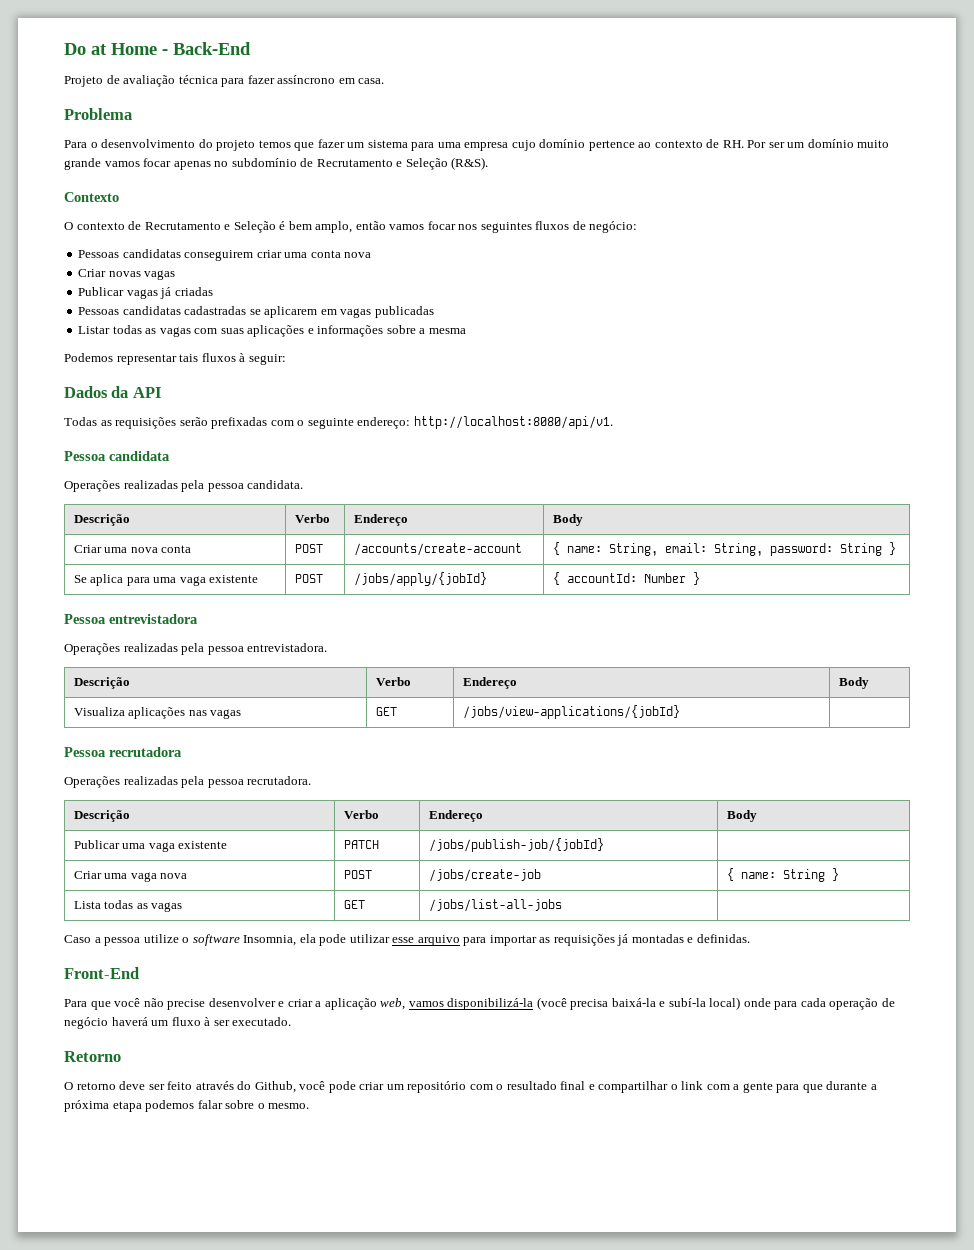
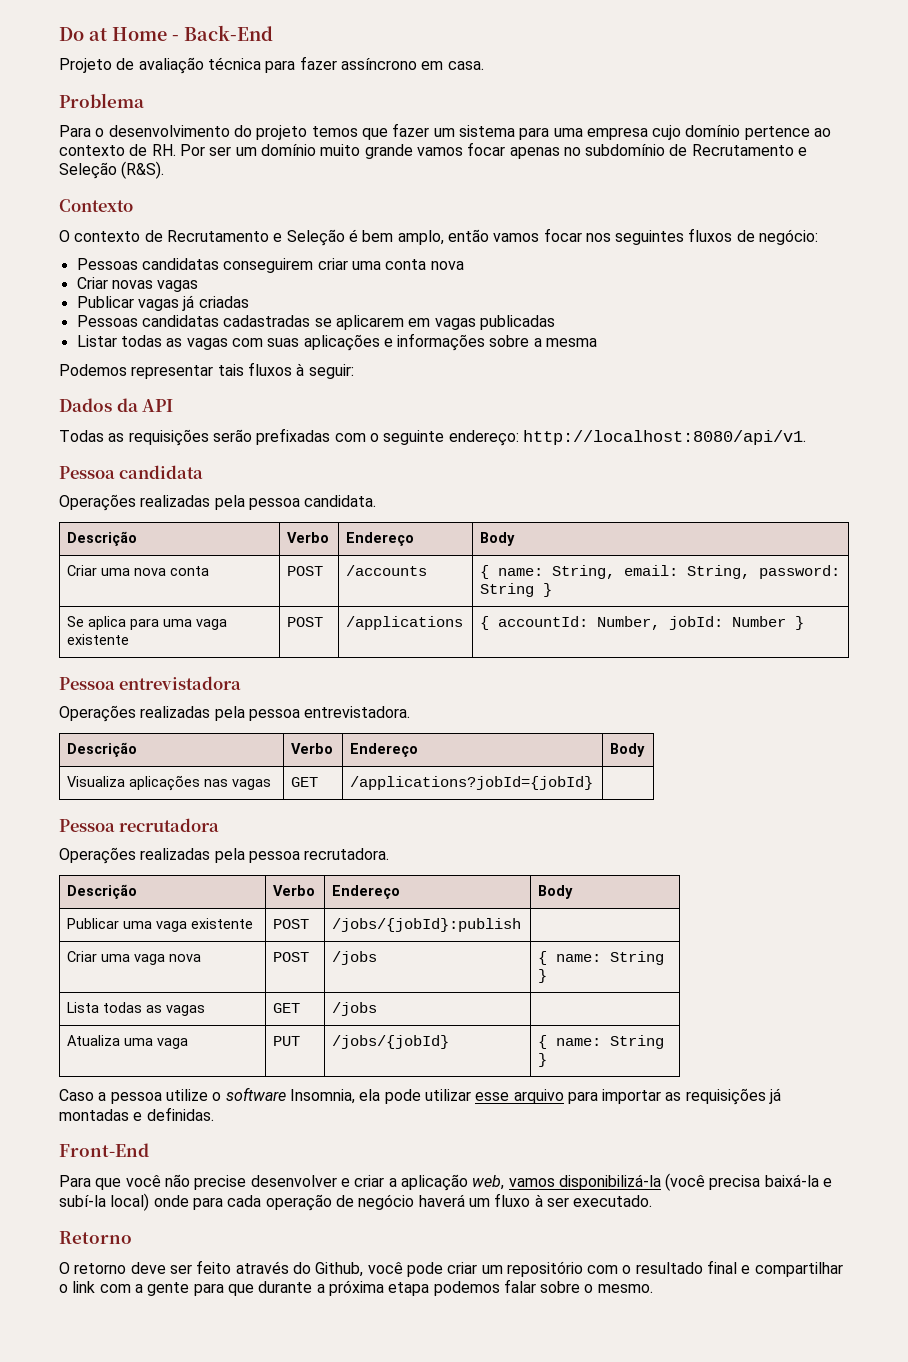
[353,543,522,556] /accounts/create-account -> [346,565,428,576] /accounts
[353,572,487,586] /jobs/apply/{jobId} -> [346,616,464,630] /applications
(637, 578) none -> [597,616,724,630] Number, jobId:
[462,705,680,719] /jobs/view-applications/{jobId} -> [350,776,594,790] /applications?jobId={jobId}
[343,840,379,849] [428,838,604,852] PATCH | /jobs/publish-job/{jobId} -> [273,919,310,929] [332,918,522,932] POST | /jobs/{jobId}:publish
[428,869,541,882] /jobs/create-job -> [332,951,378,965] /jobs
[428,899,562,912] /jobs/list-all-jobs | -> [332,1002,378,1016] [67,1035,189,1049] [273,1036,301,1046] [332,1035,450,1049] [538,1035,665,1049] [538,1053,548,1067] /jobs | // Atualiza uma vaga | PUT | /jobs/{jobId} | { name: String }

